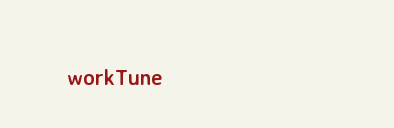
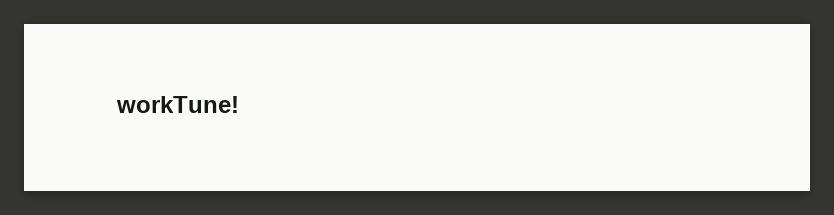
[67,69,163,85] workTune -> [116,96,239,113] workTune!

